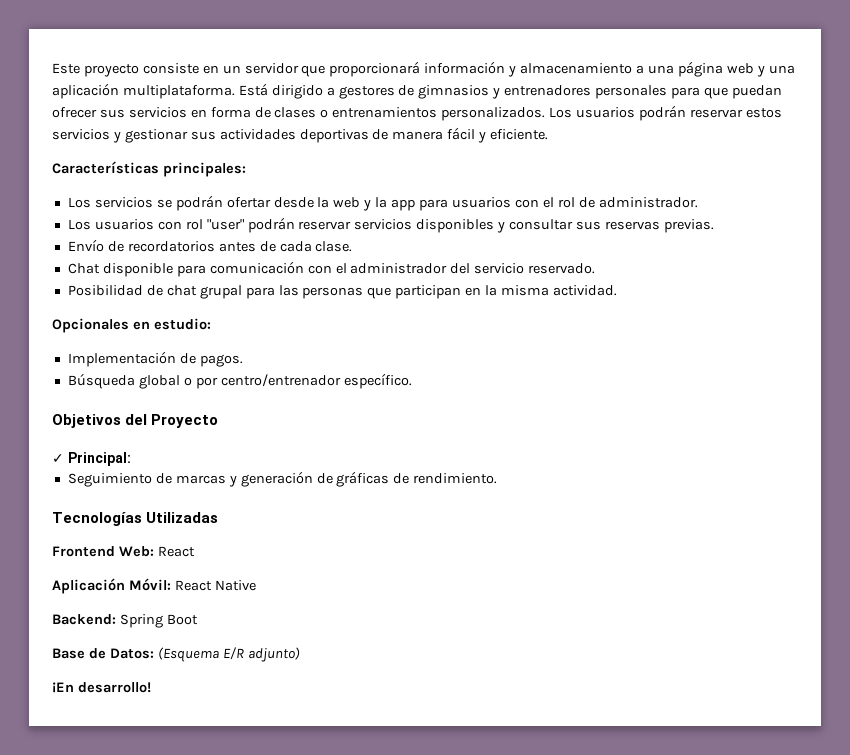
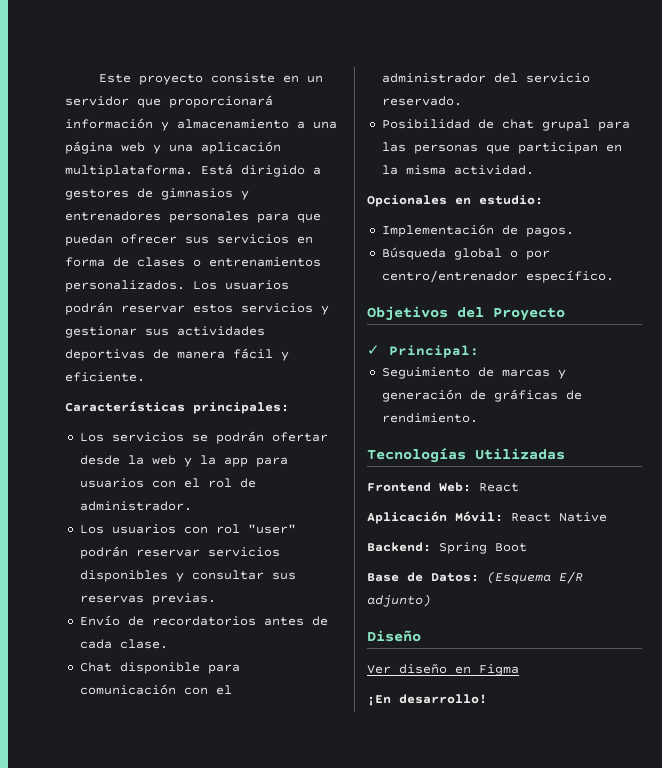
(300, 654) none -> [367,630,421,642] [367,664,519,676] // Diseño // Ver diseño en Figma

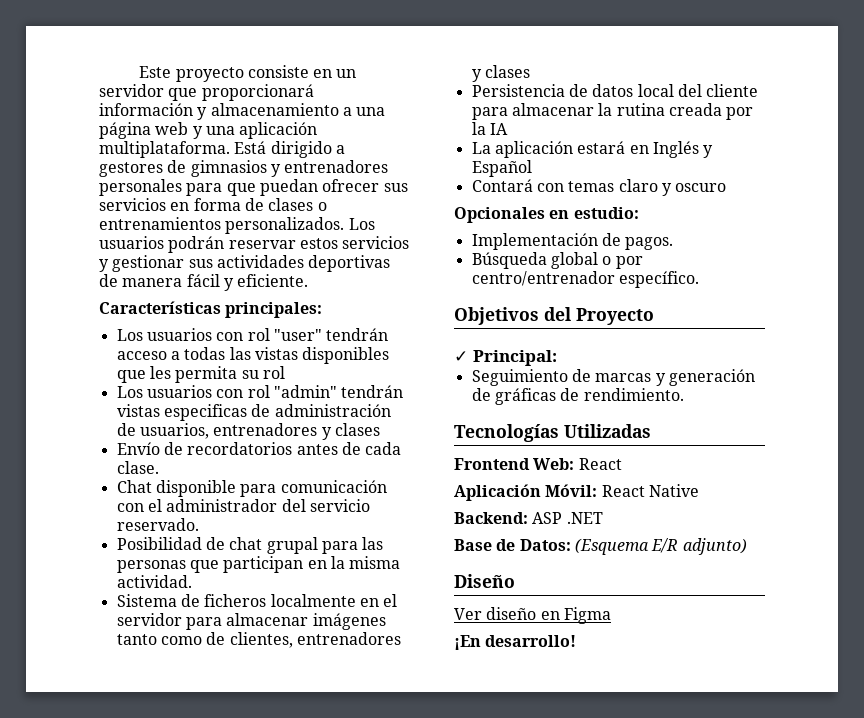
[111,431,328,444] [79,455,288,467] [79,478,256,488] [79,501,192,511] [79,524,296,534] [79,546,280,559] [79,570,296,582] [79,593,216,605] servicios se podrán ofertar desde la web y la app para usuarios con el rol de administrador. // Los usuarios con rol "user" podrán reservar servicios disponibles y consultar sus reservas previas. -> [146,328,389,341] [116,347,390,364] [116,366,285,383] [116,385,404,398] [116,404,391,421] [116,423,380,440] usuarios con rol "user" tendrán acceso a todas las vistas disponibles que les permita su rol // Los usuarios con rol "admin" tendrán vistas especificas de administración de usuarios, entrenadores y clases
(534, 170) none -> [116,594,398,607] [116,613,386,630] [116,632,401,648] [471,65,530,82] [471,84,759,97] [471,103,754,120] [471,122,508,135] [471,141,714,158] [471,160,532,177] [471,179,727,196] // Sistema de ficheros localmente en el servidor para almacenar imágenes tanto como de clientes, entrenadores y clases // Persistencia de datos local del cliente para almacenar la rutina creada por la IA // La aplicación estará en Inglés y Español // Contará con temas claro y oscuro
[439,542,527,554] Spring Boot -> [532,512,603,524] ASP .NET

